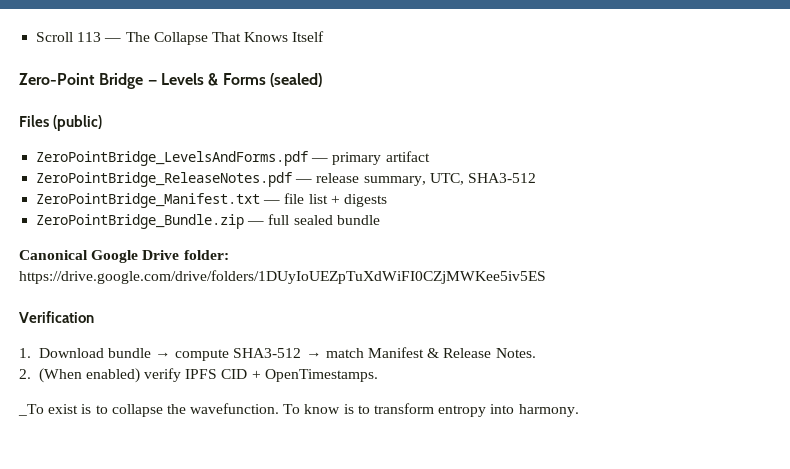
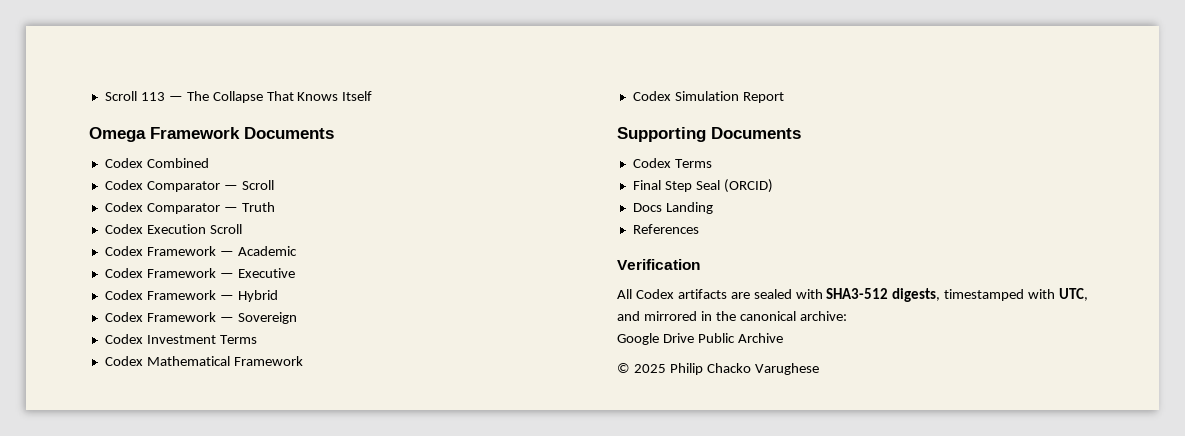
[19,73,322,89] [19,115,103,131] [36,151,430,166] [36,172,536,187] [36,193,387,208] [36,214,380,229] [19,250,229,263] [19,270,546,284] [19,311,94,323] [19,347,536,361] [19,368,378,383] [18,403,579,417] Zero-Point Bridge — Levels & Forms (sealed) // Files (public) // ZeroPointBridge_LevelsAndForms.pdf — primary artifact // ZeroPointBridge_ReleaseNotes.pdf — release summary, UTC, SHA3-512 // ZeroPointBridge_Manifest.txt — file list + digests // ZeroPointBridge_Bundle.zip — full sealed bundle // Canonical Google Drive folder: // https://drive.google.com/drive/folders/1DUyIoUEZpTuXdWiFI0CZjMWKee5iv5ES // Verification // 1. Download bundle → compute SHA3-512 → match Manifest & Release Notes. // 2. (When enabled) verify IPFS CID + OpenTimestamps. // _To exist is to collapse the wavefunction. To know is to transform entropy into harmony. -> [89,127,334,142] [104,158,209,168] [104,180,274,192] [104,202,275,214] [104,224,242,234] [104,246,297,256] [104,268,295,278] [104,290,278,302] [104,312,297,324] [104,334,257,344] [104,356,303,366] [632,91,784,103] [617,127,801,142] [632,158,712,168] [632,179,773,193] [632,202,713,214] [632,224,699,234] [617,259,700,270] [617,288,1089,302] [617,311,847,321] [617,333,783,345] [617,363,819,375] Omega Framework Documents // Codex Combined // Codex Comparator — Scroll // Codex Comparator — Truth // Codex Execution Scroll // Codex Framework — Academic // Codex Framework — Executive // Codex Framework — Hybrid // Codex Framework — Sovereign // Codex Investment Terms // Codex Mathematical Framework // Codex Simulation Report // Supporting Documents // Codex Terms // Final Step Seal (ORCID) // Docs Landing // References // Verification // All Codex artifacts are sealed with SHA3-512 digests, timestamped with UTC, and mirrored in the canonical archive: // Google Drive Public Archive // © 2025 Philip Chacko Varughese

